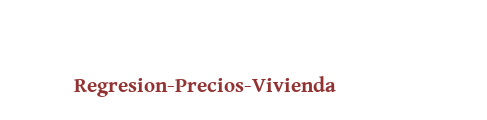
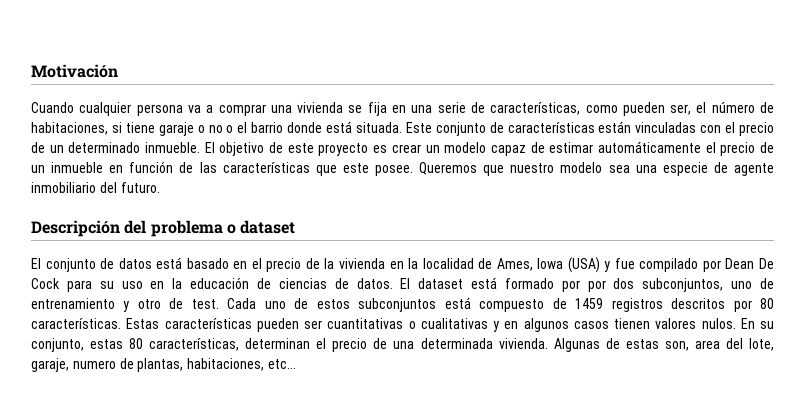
[74,76,336,97] Regresion-Precios-Vivienda -> [31,64,118,78] [31,102,774,116] [31,121,774,136] [31,141,775,156] [31,161,774,176] [31,182,160,193] [31,220,296,237] [31,257,774,273] [31,277,775,292] [31,297,775,312] [31,318,774,332] [31,338,774,352] [31,358,296,372] Motivación // Cuando cualquier persona va a comprar una vivienda se fija en una serie de características, como pueden ser, el número de habitaciones, si tiene garaje o no o el barrio donde está situada. Este conjunto de características están vinculadas con el precio de un determinado inmueble. El objetivo de este proyecto es crear un modelo capaz de estimar automáticamente el precio de un inmueble en función de las características que este posee. Queremos que nuestro modelo sea una especie de agente inmobiliario del futuro. // Descripción del problema o dataset // El conjunto de datos está basado en el precio de la vivienda en la localidad de Ames, Iowa (USA) y fue compilado por Dean De Cock para su uso en la educación de ciencias de datos. El dataset está formado por por dos subconjuntos, uno de entrenamiento y otro de test. Cada uno de estos subconjuntos está compuesto de 1459 registros descritos por 80 características. Estas características pueden ser cuantitativas o cualitativas y en algunos casos tienen valores nulos. En su conjunto, estas 80 características, determinan el precio de una determinada vivienda. Algunas de estas son, area del lote, garaje, numero de plantas, habitaciones, etc...

